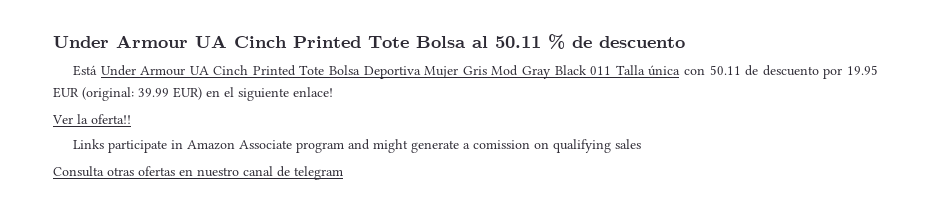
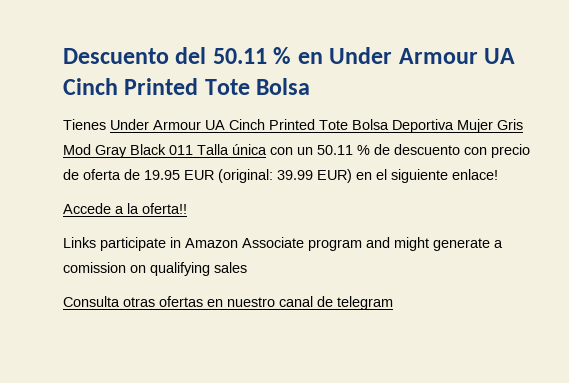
[53,34,685,49] [72,65,97,76] Under Armour UA Cinch Printed Tote Bolsa al 50.11 % de descuento // Está -> [63,47,516,64] [63,78,311,95] [63,119,106,130] Descuento del 50.11 % en Under Armour UA Cinch Printed Tote Bolsa // Tienes
[709,65,843,79] 50.11 de descuento por -> [297,144,530,158] [63,169,140,180] un 50.11 % de descuento con precio de oferta de
[52,115,73,124] Ver -> [63,203,124,214] Accede a

